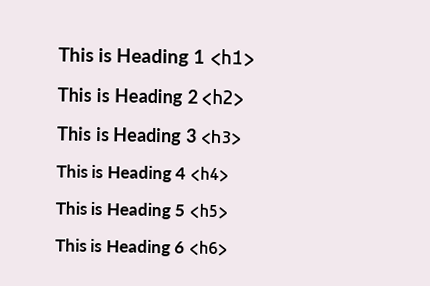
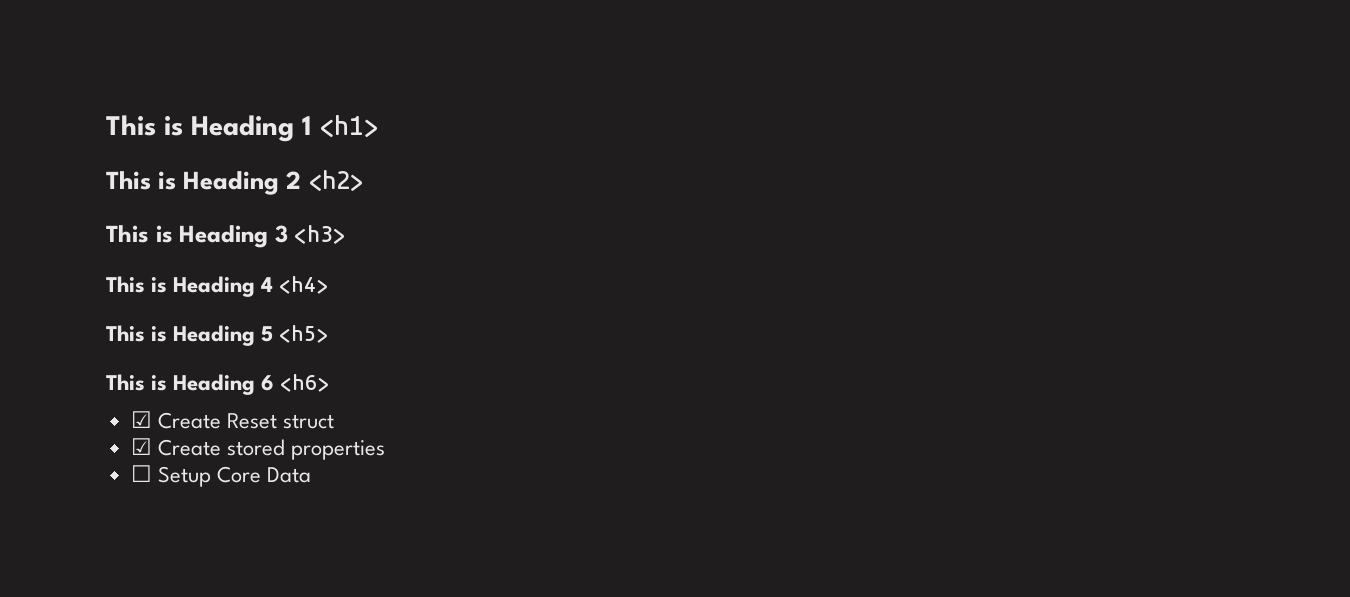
(229, 248) none -> [130,411,334,429] [130,438,385,460] [130,465,311,487] // ☑ Create Reset struct // ☑ Create stored properties // ☐ Setup Core Data

